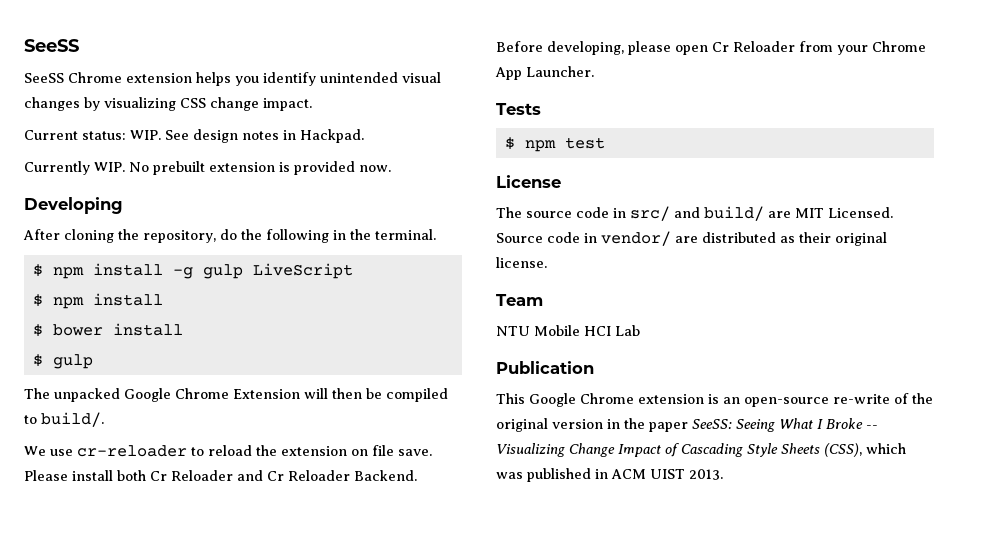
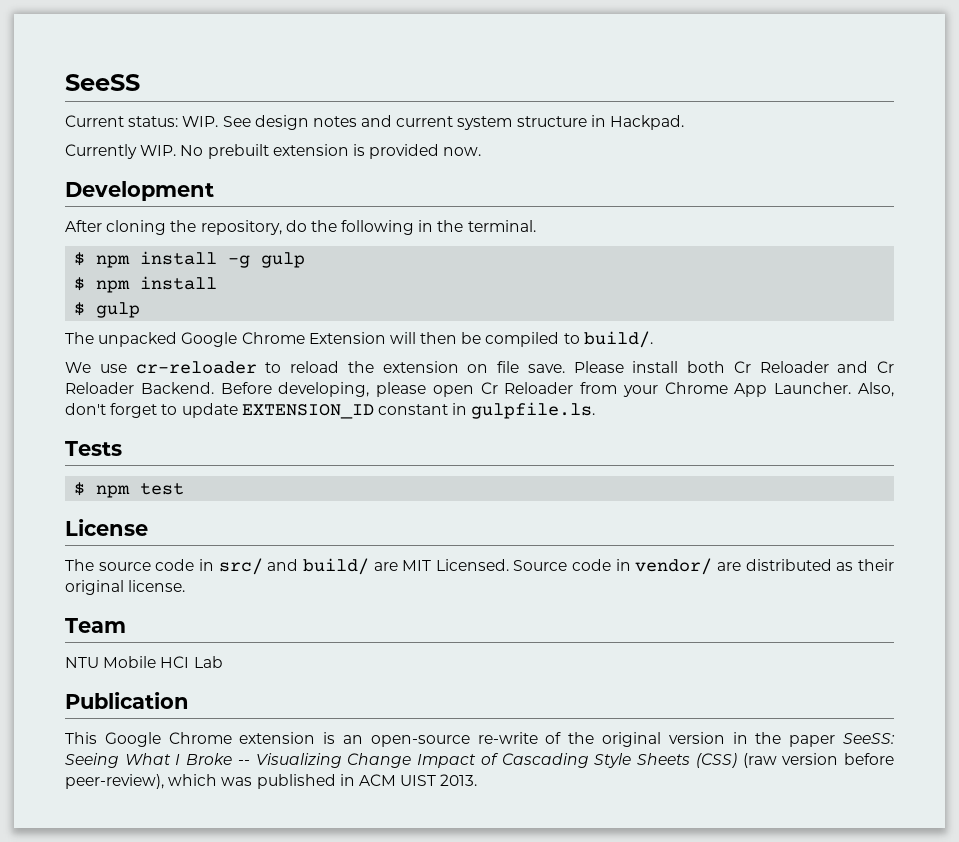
[24,39,79,52] [24,72,441,86] [24,97,312,111] SeeSS // SeeSS Chrome extension helps you identify unintended visual changes by visualizing CSS change impact. -> [65,74,140,91] SeeSS
(279, 135) none -> [361,115,587,130] and current system structure
[24,197,123,214] Developing -> [65,181,214,201] Development
[252,263,353,279] [32,293,163,309] [32,323,183,337] LiveScript // $ npm install // $ bower install -> [74,276,218,293] // $ npm install
(594, 71) none -> [857,382,894,397] [65,402,596,419] Also, don't forget to update EXTENSION_ID constant in gulpfile.ls.
[824,443,862,457] (CSS), -> [695,753,895,768] [65,774,164,789] (CSS) (raw version before peer-review),

